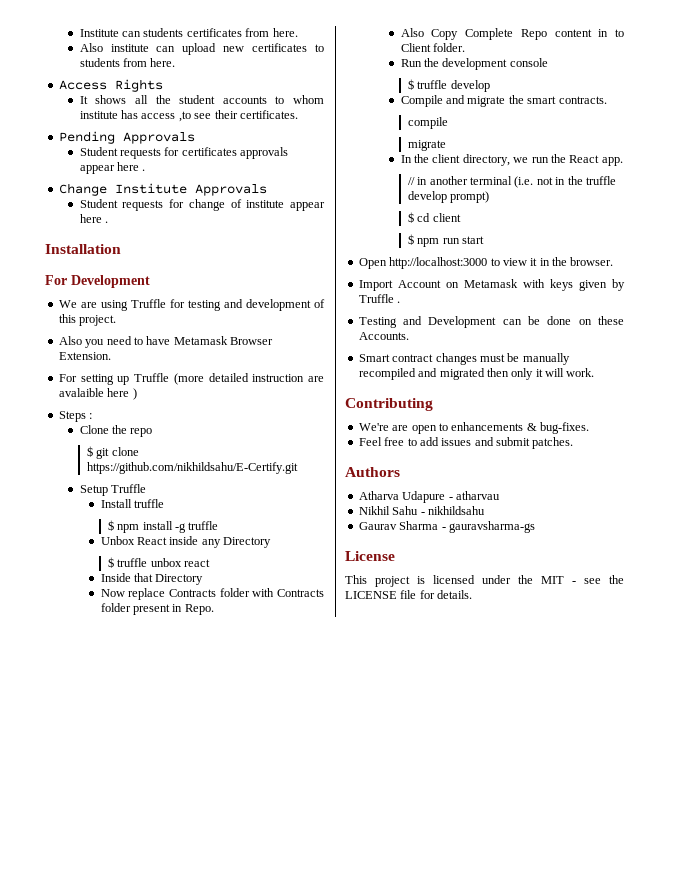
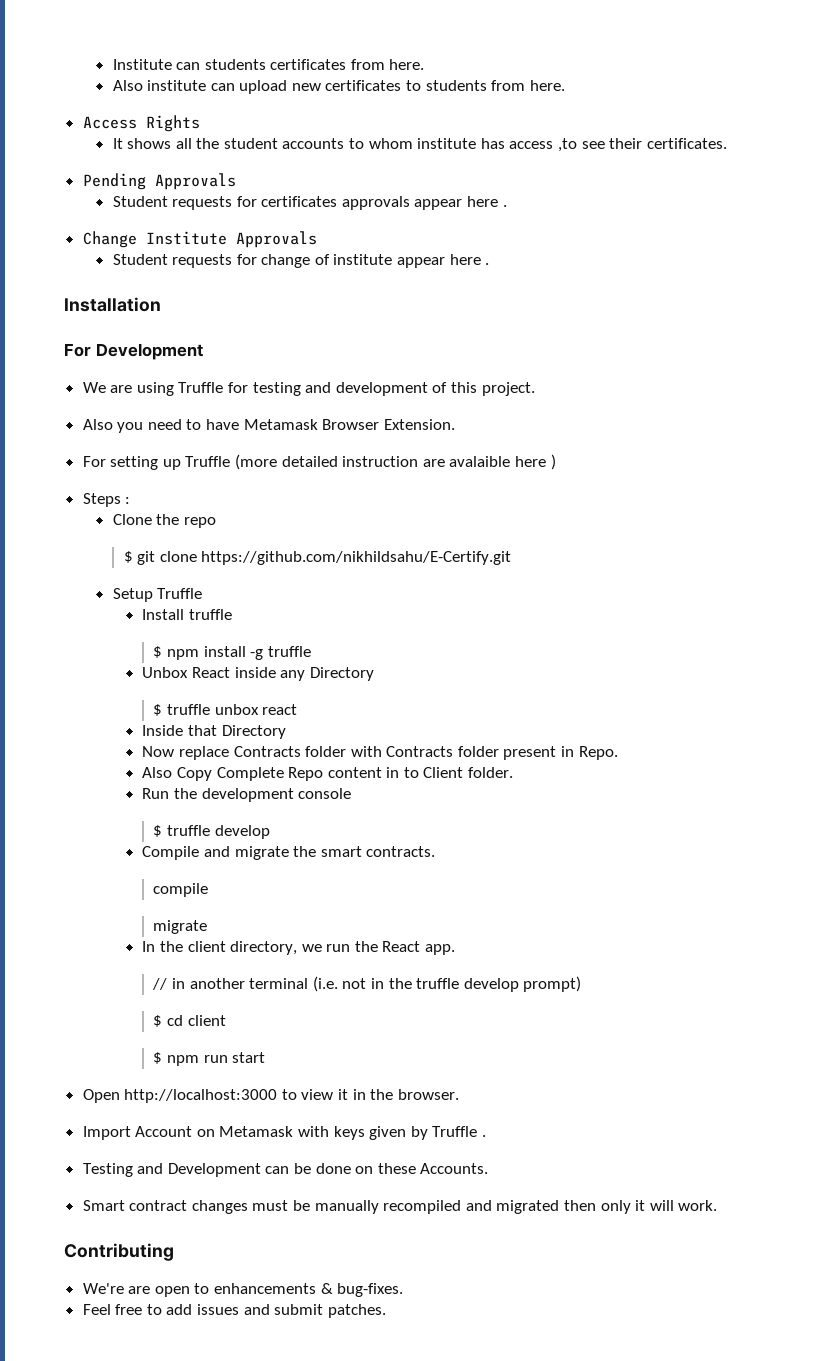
[345,467,400,477] [358,491,500,503] [358,506,485,515] [358,521,535,533] [345,551,395,561] [345,575,624,587] [345,590,473,599] // Authors // Atharva Udapure - atharvau // Nikhil Sahu - nikhildsahu // Gaurav Sharma - gauravsharma-gs // License // This project is licensed under the MIT - see the LICENSE file for details. -> (386, 1311) none

